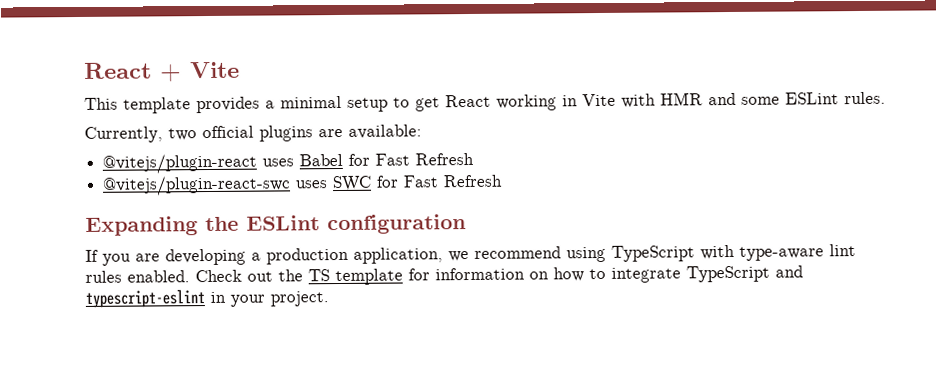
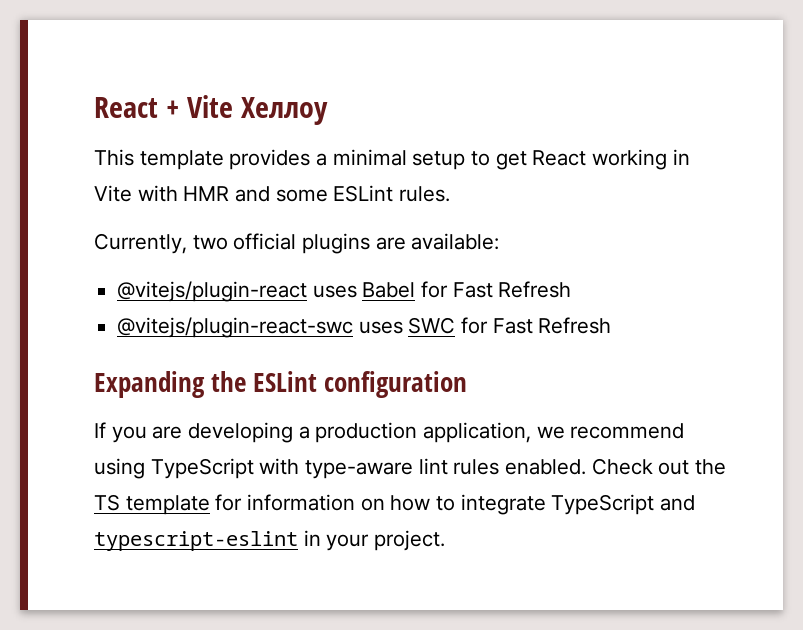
(240, 70) none -> [240,97,328,125] Хеллоу

